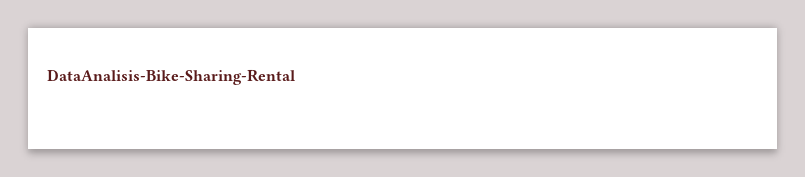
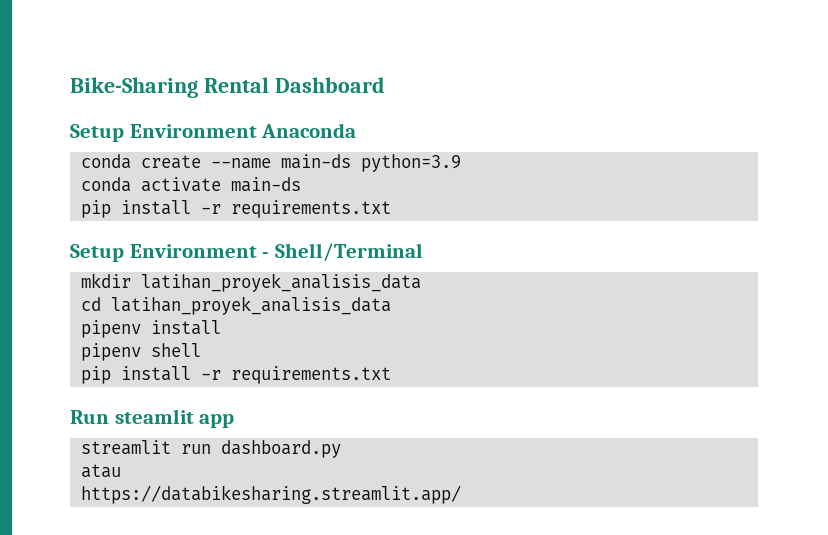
[47,69,295,85] DataAnalisis-Bike-Sharing-Rental -> [70,77,385,98] [70,123,357,142] [80,154,461,172] [80,177,301,192] [80,200,391,218] [70,243,423,262] [80,273,421,292] [80,296,391,315] [80,320,221,338] [80,343,201,361] [80,366,391,384] [70,409,235,428] [80,440,341,458] [80,464,121,478] [80,485,461,504] Bike-Sharing Rental Dashboard // Setup Environment Anaconda // conda create --name main-ds python=3.9 // conda activate main-ds // pip install -r requirements.txt // Setup Environment - Shell/Terminal // mkdir latihan_proyek_analisis_data // cd latihan_proyek_analisis_data // pipenv install // pipenv shell // pip install -r requirements.txt // Run steamlit app // streamlit run dashboard.py // atau // https://databikesharing.streamlit.app/

